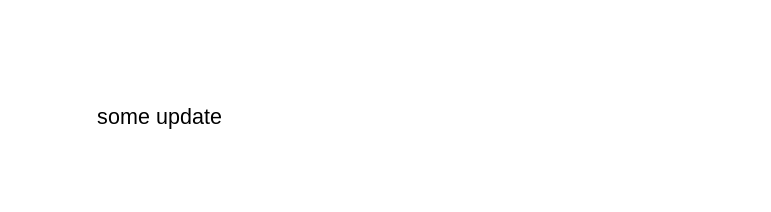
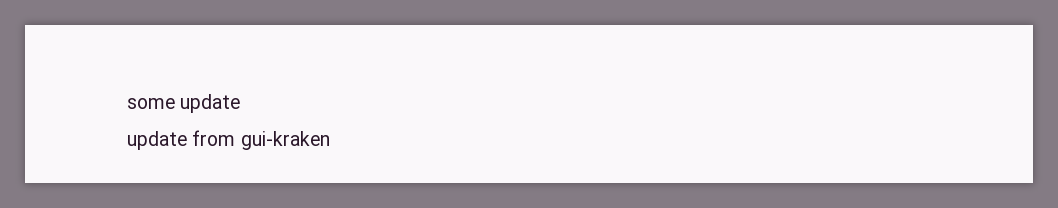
(222, 118) none -> [127,130,330,150] // update from gui-kraken

